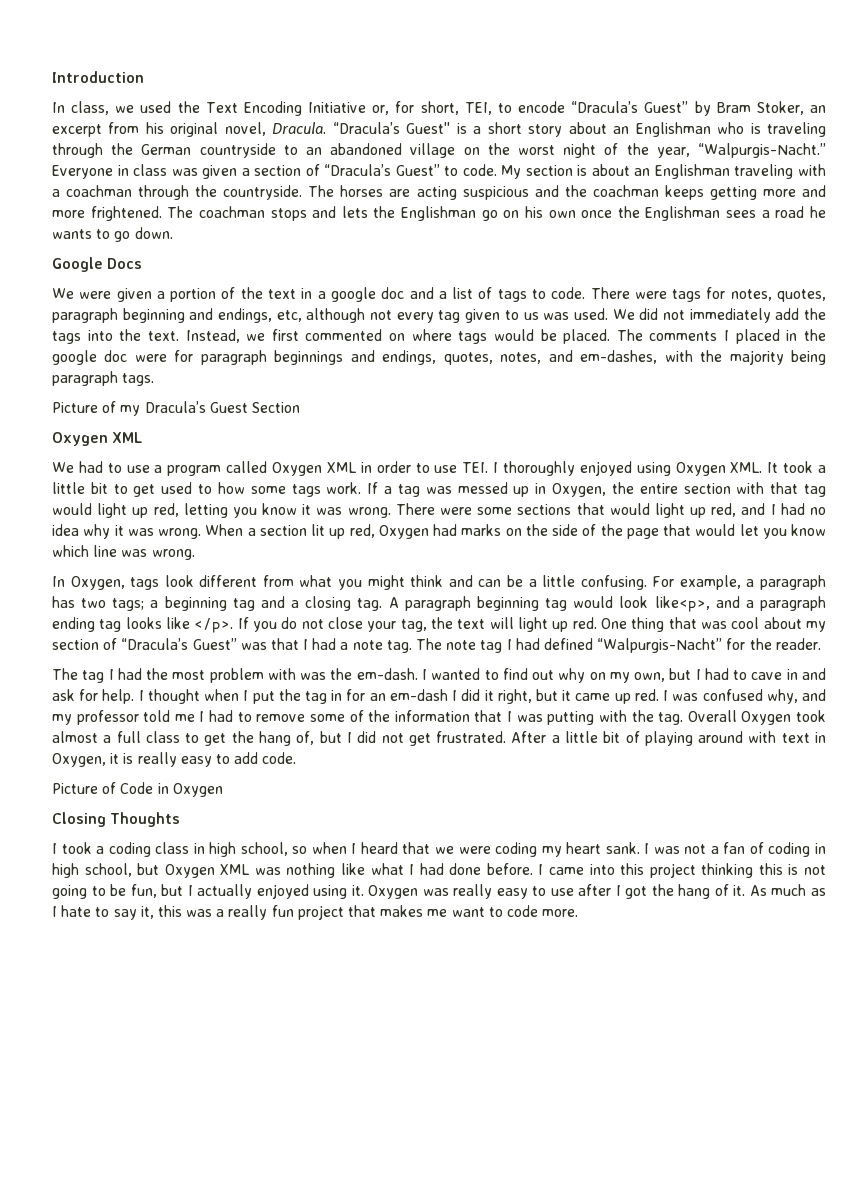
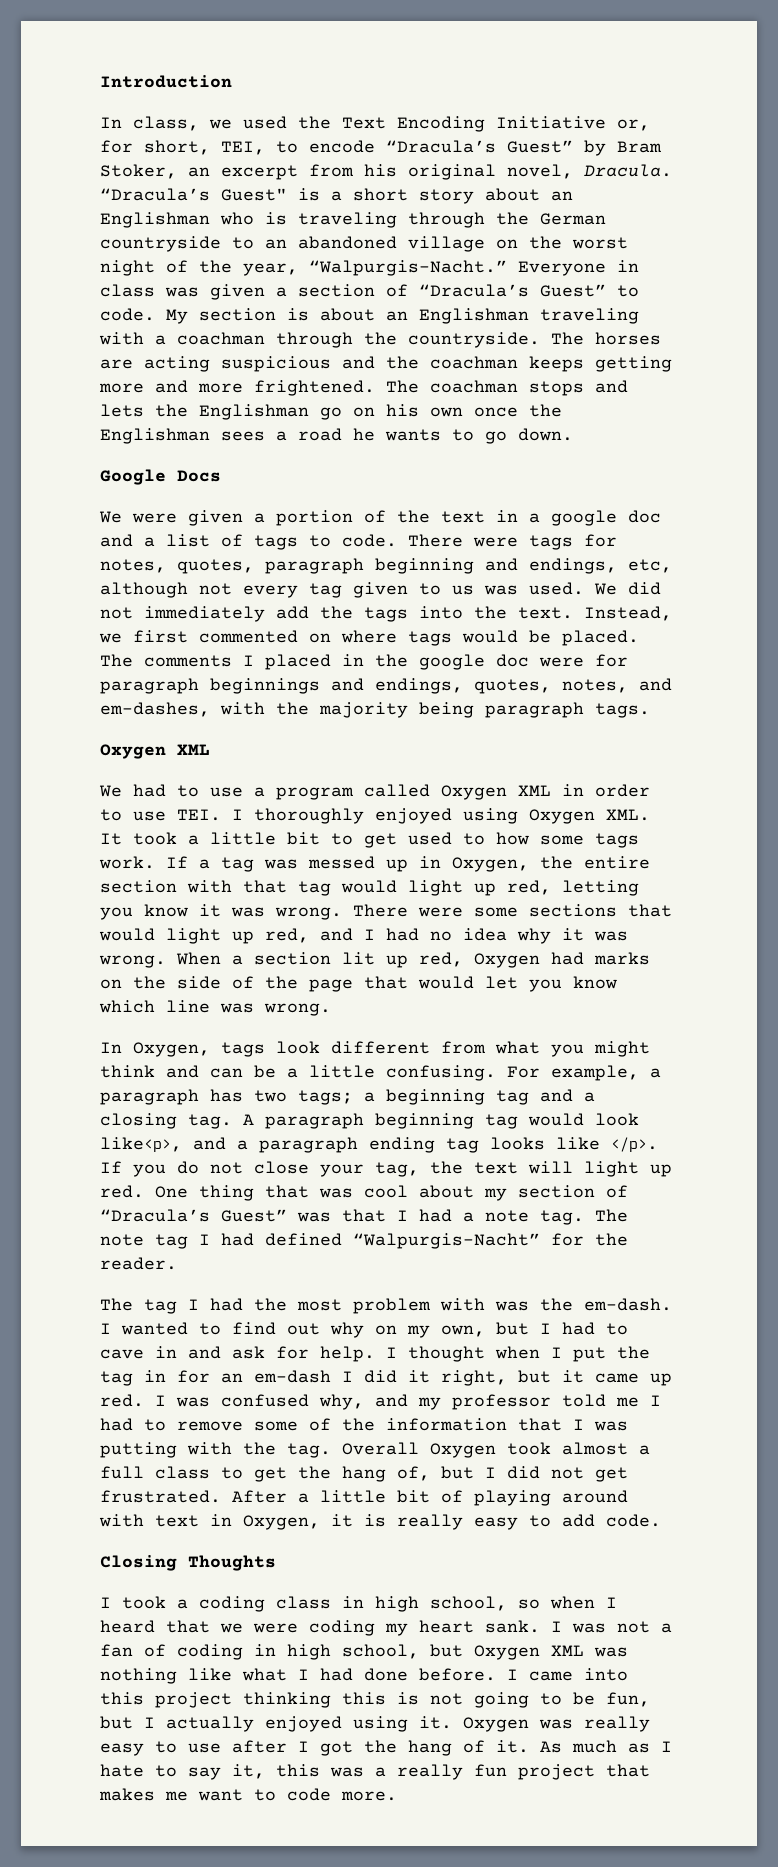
[406,122,451,134] Guest'' -> [221,188,287,201] Guest"
[52,401,300,416] // Picture of my Dracula’s Guest Section -> (650, 710) none
[52,782,223,797] // Picture of Code in Oxygen -> (661, 1520) none

